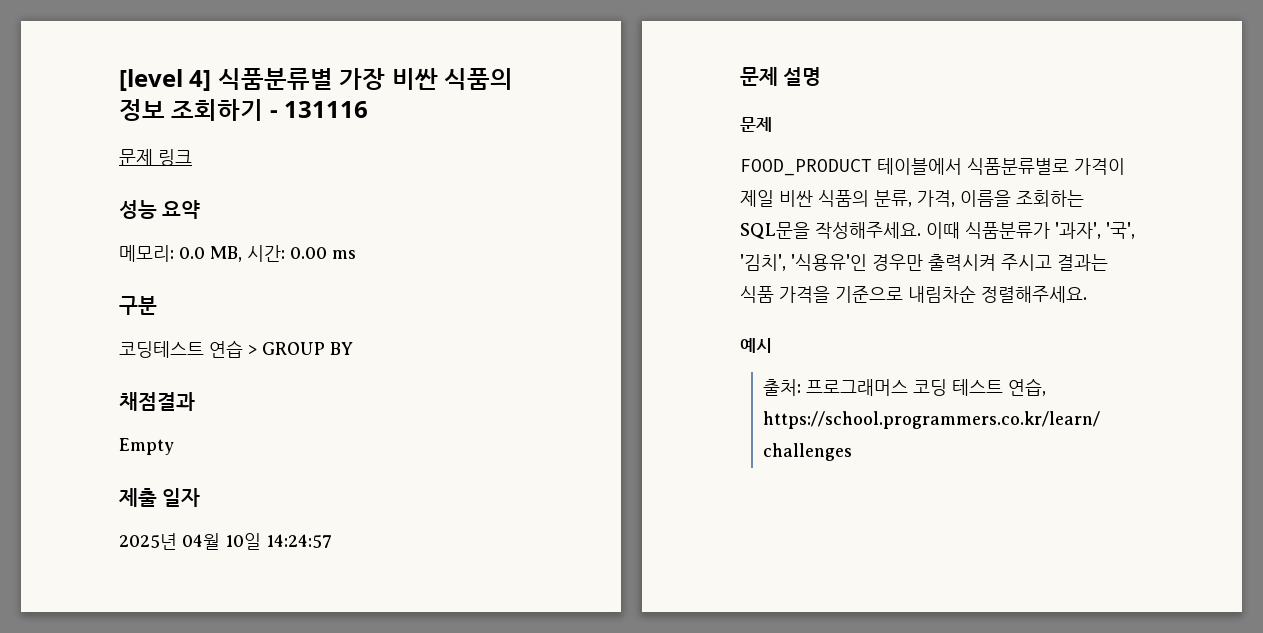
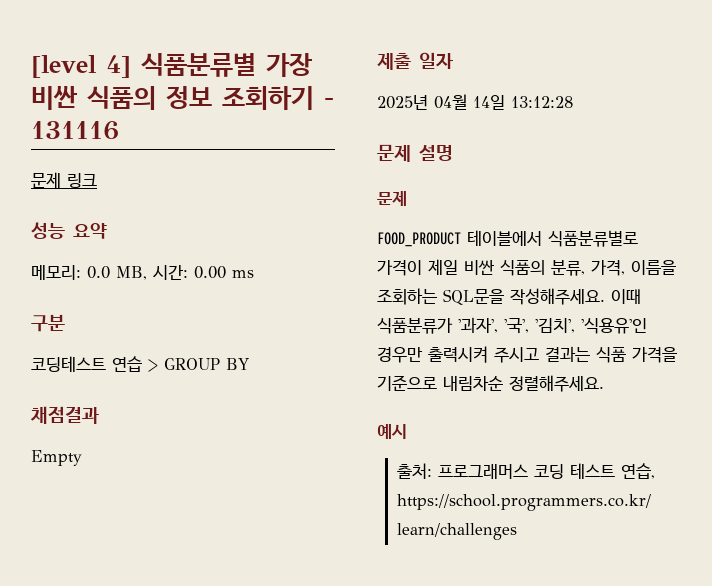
[225,533,332,550] 10일 14:24:57 -> [473,95,573,110] 14일 13:12:28

